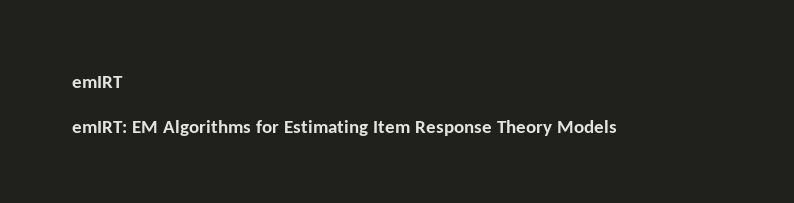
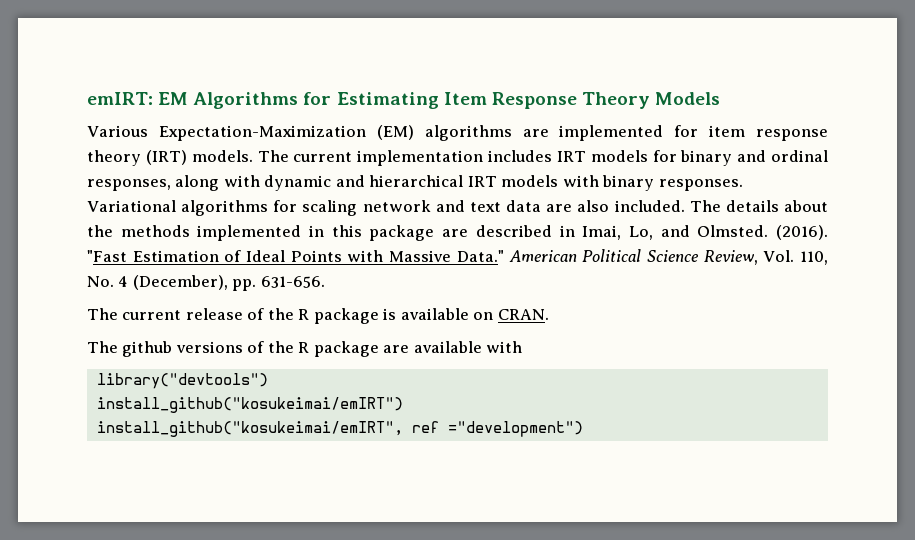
[72,76,123,88] emIRT // -> (87, 98) none
(617, 126) none -> [87,125,828,141] [87,150,829,166] [87,175,743,191] [87,200,829,216] [87,225,829,241] [87,249,829,265] [87,275,325,291] [87,308,549,324] [87,341,523,357] [96,373,268,389] [96,397,403,413] [96,421,583,437] // Various Expectation-Maximization (EM) algorithms are implemented for item response theory (IRT) models. The current implementation includes IRT models for binary and ordinal responses, along with dynamic and hierarchical IRT models with binary responses. Variational algorithms for scaling network and text data are also included. The details about the methods implemented in this package are described in Imai, Lo, and Olmsted. (2016). "Fast Estimation of Ideal Points with Massive Data." American Political Science Review, Vol. 110, No. 4 (December), pp. 631-656. // The current release of the R package is available on CRAN. // The github versions of the R package are available with // library("devtools") // install_github("kosukeimai/emIRT") // install_github("kosukeimai/emIRT", ref ="development")

